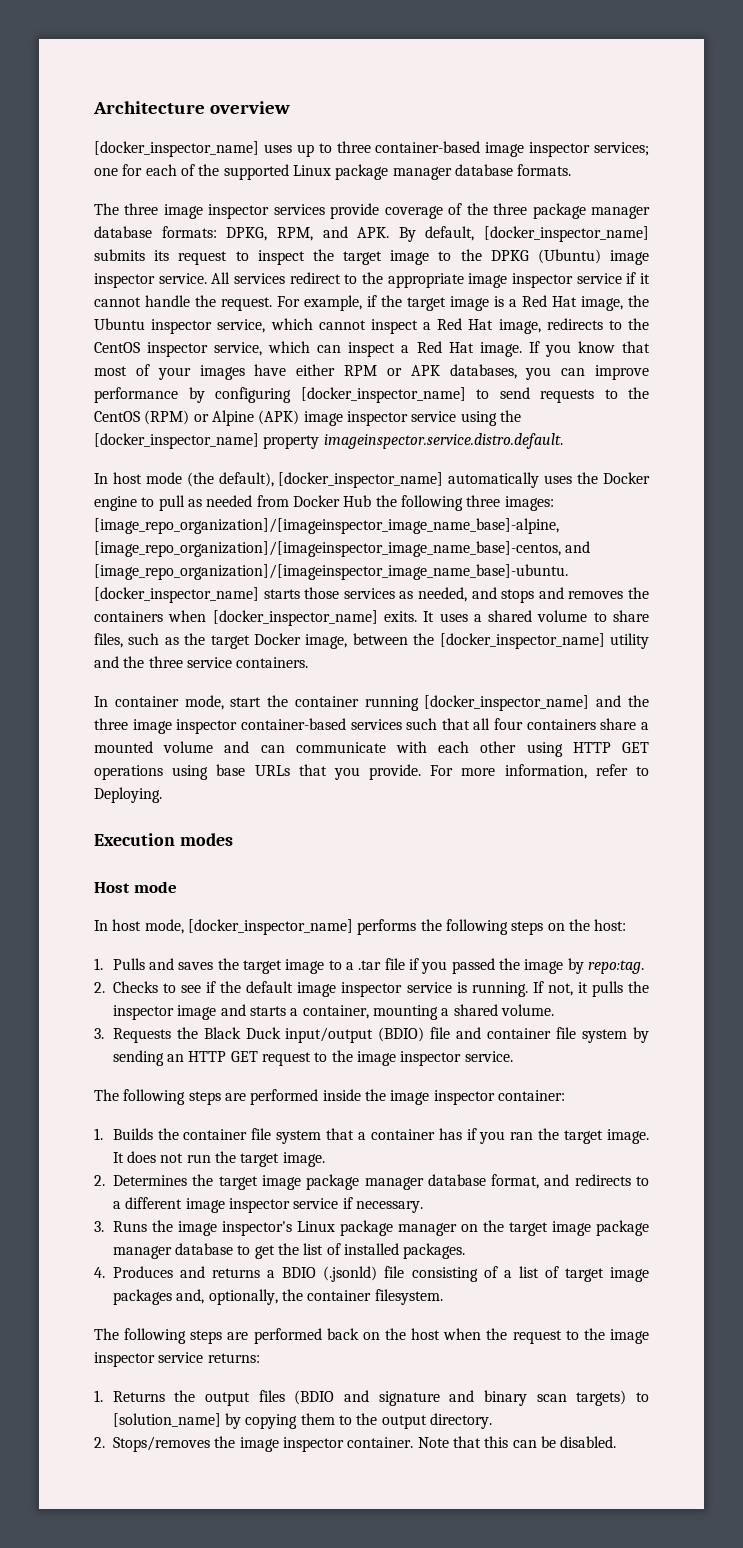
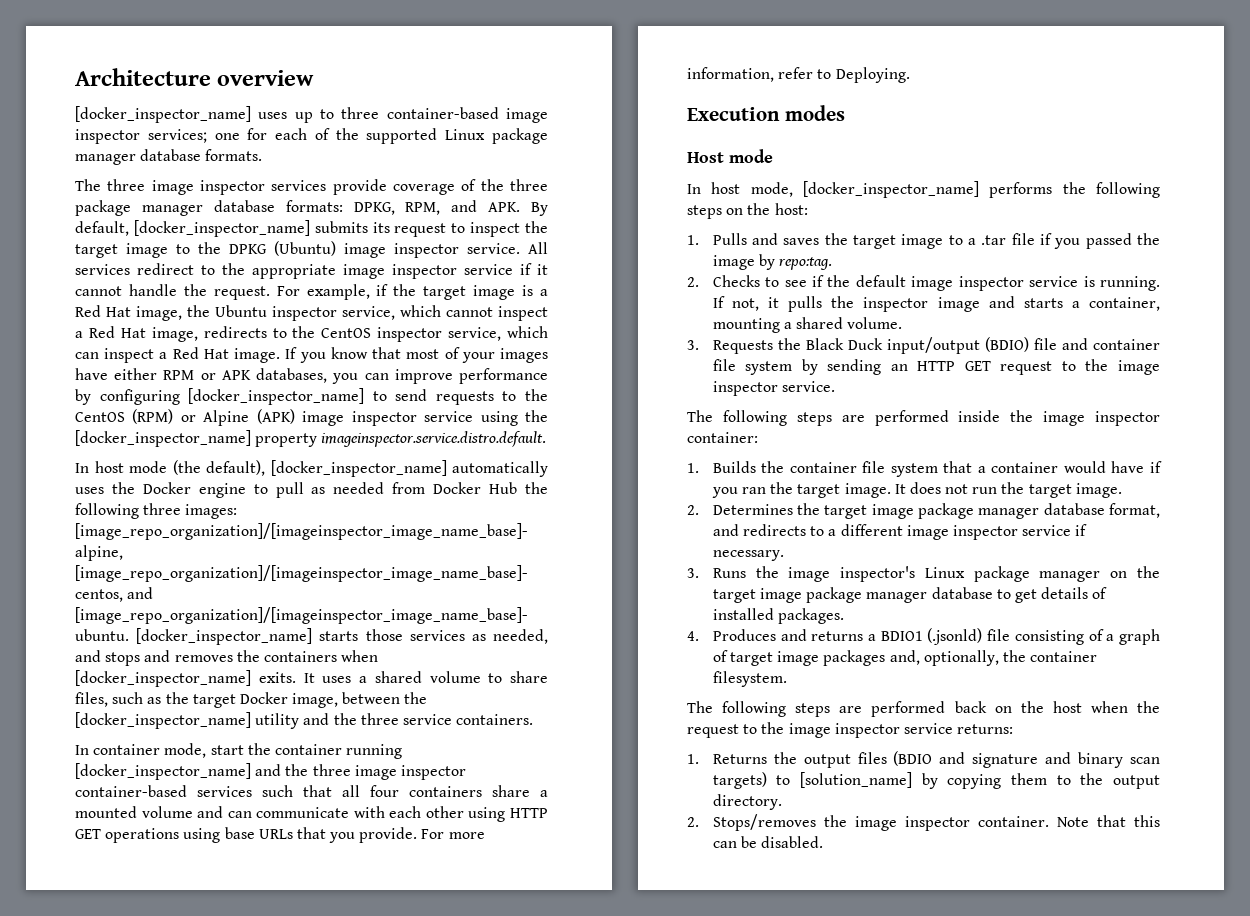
[438,1128,462,1140] has -> [1063,461,1145,473] would have
[277,1243,324,1255] the list -> [1041,587,1089,599] details
[282,1267,317,1278] BDIO -> [880,631,923,641] BDIO1
[518,1266,539,1278] list -> [1119,629,1160,645] graph

